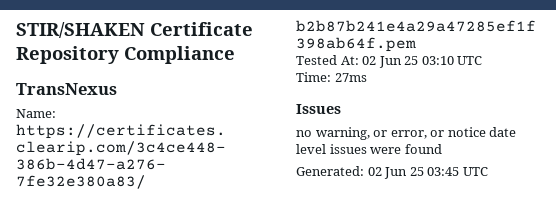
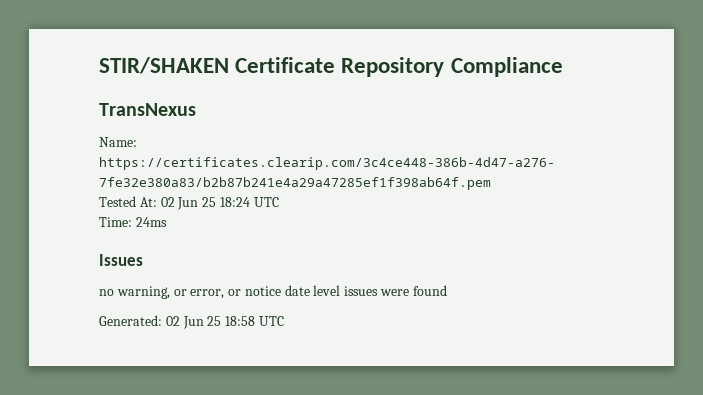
[421,56,454,65] 03:10 -> [219,197,250,207] 18:24
[334,73,367,82] 27ms -> [135,217,167,227] 24ms
[427,167,460,176] 03:45 -> [225,316,256,326] 18:58

